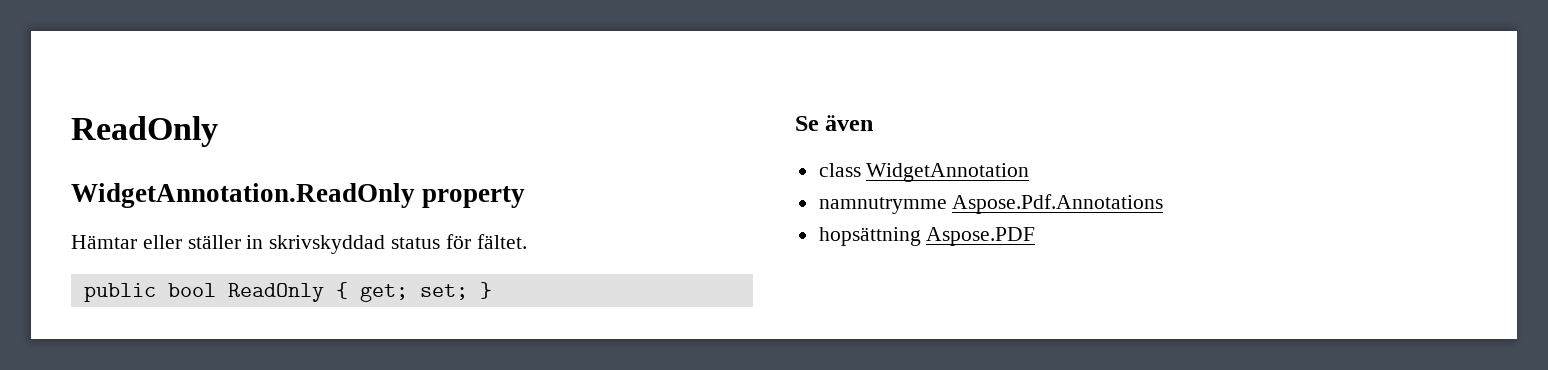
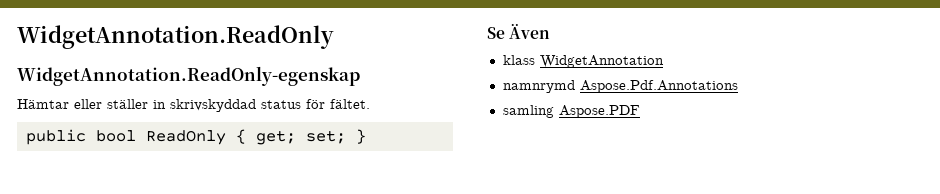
[71,116,218,147] [71,183,526,208] ReadOnly // WidgetAnnotation.ReadOnly property -> [17,25,334,49] [17,66,360,86] WidgetAnnotation.ReadOnly // WidgetAnnotation.ReadOnly-egenskap
[825,115,874,131] [818,163,861,177] även // class -> [509,24,551,39] [502,55,535,65] Även // klass
[818,197,947,214] namnutrymme -> [502,80,575,93] namnrymd
[818,227,921,246] hopsättning -> [502,105,554,118] samling

